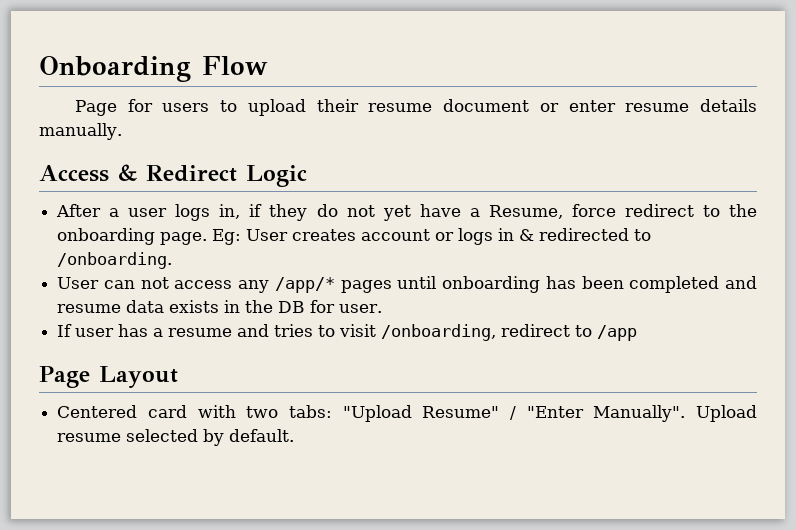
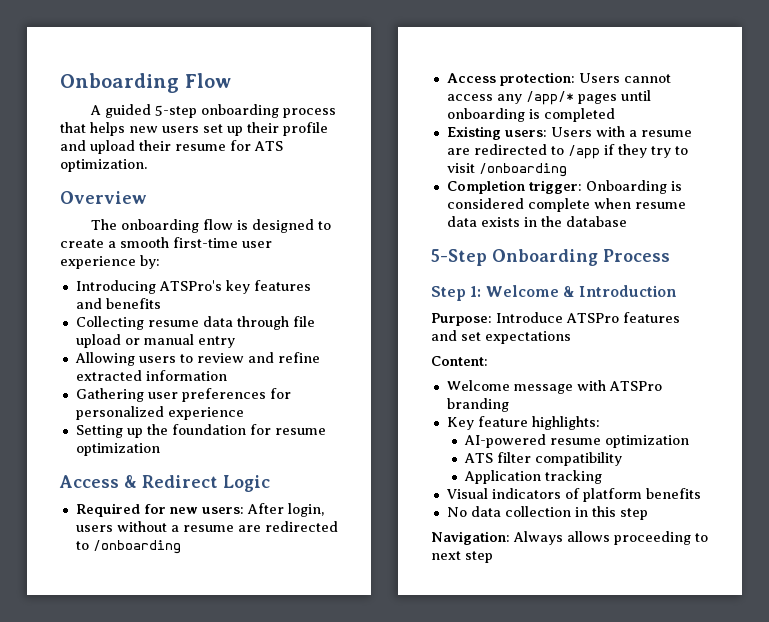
[75,99,758,116] [39,123,122,140] [39,164,307,187] [56,204,758,221] [57,228,652,245] [57,252,173,269] [57,277,169,289] Page for users to upload their resume document or enter resume details manually. // Access & Redirect Logic // After a user logs in, if they do not yet have a Resume, force redirect to the onboarding page. Eg: User creates account or logs in & redirected to /onboarding. // User can not -> [90,104,337,118] [60,122,328,136] [60,140,283,154] [60,159,147,172] [60,191,147,204] [91,219,332,233] [60,237,272,248] [60,255,160,269] [75,280,311,294] [75,298,161,309] [75,316,315,330] [75,334,235,348] [74,352,320,366] [75,370,227,381] [75,388,291,402] [75,406,244,420] [75,424,326,438] [75,443,160,456] [59,475,270,492] [75,503,324,517] [75,521,338,532] [75,540,181,554] [446,72,671,86] A guided 5-step onboarding process that helps new users set up their profile and upload their resume for ATS optimization. // Overview // The onboarding flow is designed to create a smooth first-time user experience by: // Introducing ATSPro's key features and benefits // Collecting resume data through file upload or manual entry // Allowing users to review and refine extracted information // Gathering user preferences for personalized experience // Setting up the foundation for resume optimization // Access & Redirect Logic // Required for new users: After login, users without a resume are redirected to /onboarding // Access protection: Users cannot
[545,276,624,289] has been -> [528,109,540,119] is
[725,276,757,289] and -> [446,126,692,140] [446,144,688,159] [446,163,567,177] [446,180,682,194] [446,198,631,212] // Existing users: Users with a resume are redirected to /app if they try to visit /onboarding // Completion trigger: Onboarding is considered complete when
[278,300,383,313] [57,324,638,341] [39,366,178,388] [57,405,757,422] [57,429,295,446] DB for user. // If user has a resume and tries to visit /onboarding, redirect to /app // Page Layout // Centered card with two tabs: "Upload Resume" / "Enter Manually". Upload resume selected by default. -> [565,216,627,227] [431,249,670,266] [431,285,678,301] [431,312,680,326] [431,330,571,344] [431,356,488,366] [446,380,662,394] [446,398,509,412] [446,416,600,430] [463,434,689,448] [463,452,622,466] [463,470,602,484] [445,488,701,502] [446,506,648,520] [431,531,708,545] [431,551,493,563] database // 5-Step Onboarding Process // Step 1: Welcome & Introduction // Purpose: Introduce ATSPro features and set expectations // Content: // Welcome message with ATSPro branding // Key feature highlights: // AI-powered resume optimization // ATS filter compatibility // Application tracking // Visual indicators of platform benefits // No data collection in this step // Navigation: Always allows proceeding to next step

